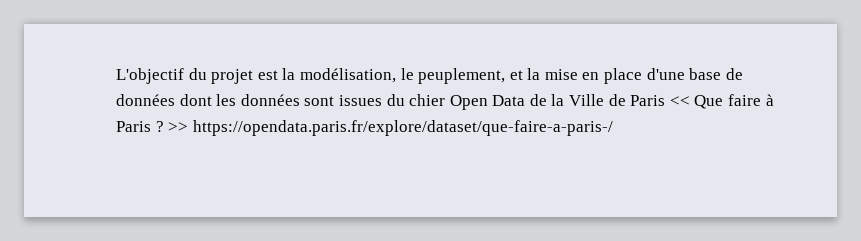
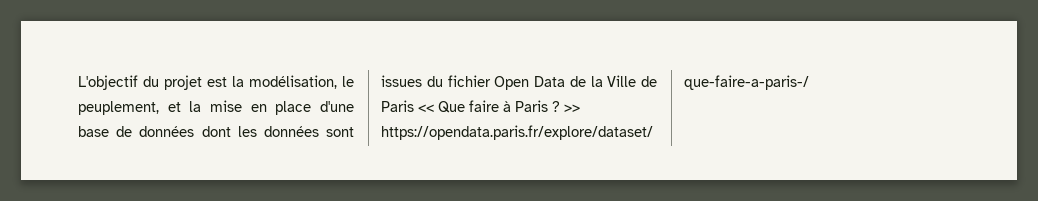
[409,94,446,106] chier -> [447,75,491,87] fichier

